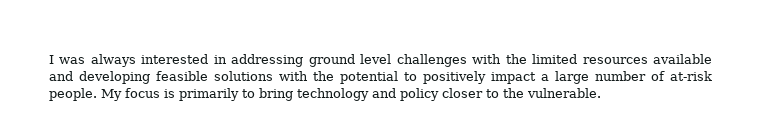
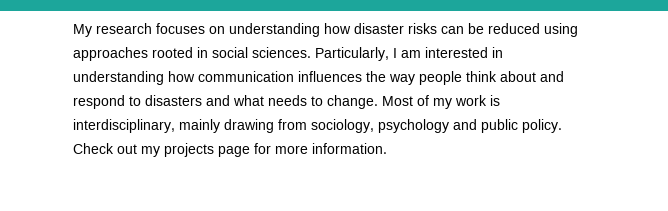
[49,54,712,67] [49,71,712,84] [49,88,601,101] I was always interested in addressing ground level challenges with the limited resources available and developing feasible solutions with the potential to positively impact a large number of at-risk people. My focus is primarily to bring technology and policy closer to the vulnerable. -> [73,23,578,37] [73,47,503,61] [73,71,564,85] [73,95,500,109] [73,119,562,133] [73,143,387,157] My research focuses on understanding how disaster risks can be reduced using approaches rooted in social sciences. Particularly, I am interested in understanding how communication influences the way people think about and respond to disasters and what needs to change. Most of my work is interdisciplinary, mainly drawing from sociology, psychology and public policy. Check out my projects page for more information.

